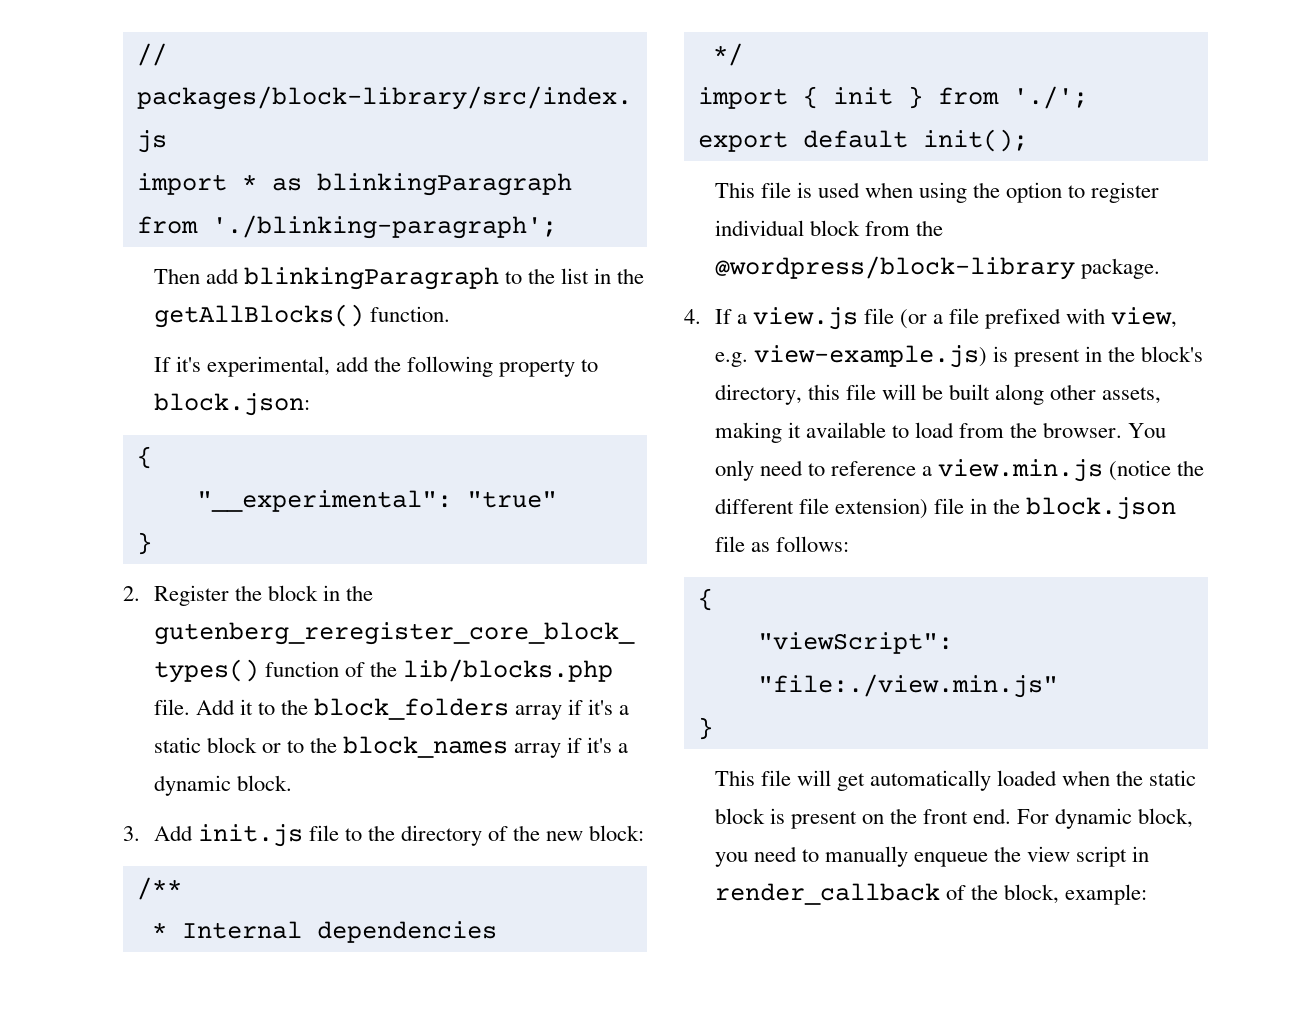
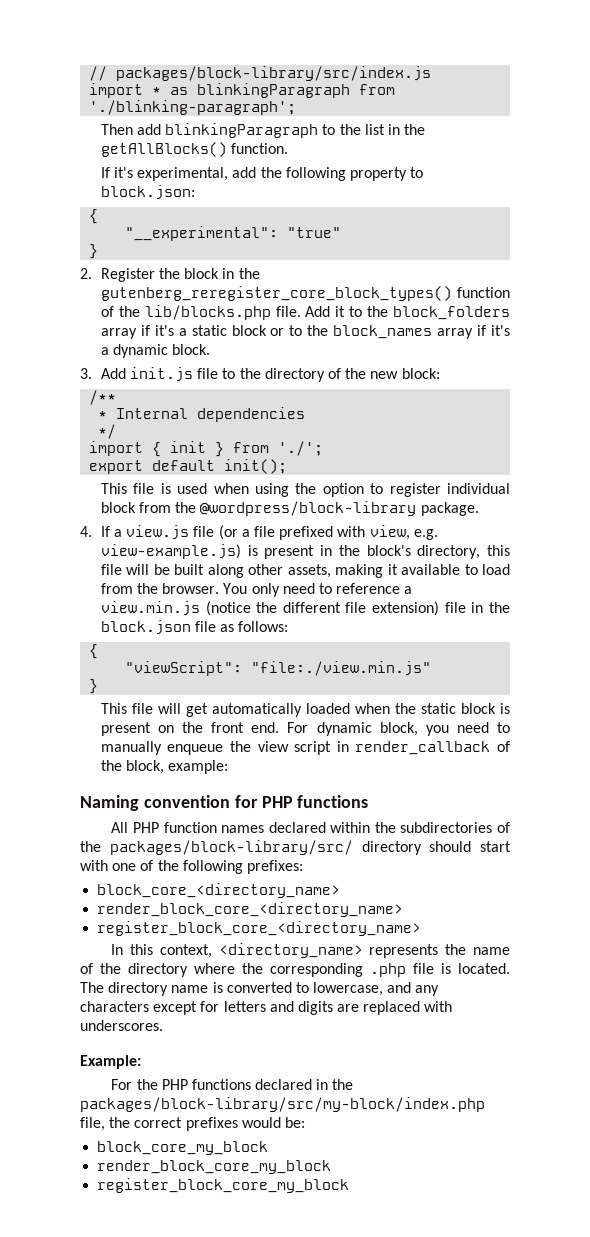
(1148, 894) none -> [80,795,369,811] [111,822,511,833] [80,840,511,855] [80,860,303,874] [97,883,341,898] [97,902,404,917] [97,921,422,936] [111,943,511,958] [80,963,510,977] [80,982,440,996] [80,1001,453,1015] [80,1020,163,1031] [80,1055,141,1069] [111,1079,354,1090] [80,1097,485,1112] [80,1117,305,1131] [97,1141,269,1155] [97,1160,332,1174] [97,1178,350,1193] // Naming convention for PHP functions // All PHP function names declared within the subdirectories of the packages/block-library/src/ directory should start with one of the following prefixes: // block_core_<directory_name> // render_block_core_<directory_name> // register_block_core_<directory_name> // In this context, <directory_name> represents the name of the directory where the corresponding .php file is located. The directory name is converted to lowercase, and any characters except for letters and digits are replaced with underscores. // Example: // For the PHP functions declared in the packages/block-library/src/my-block/index.php file, the correct prefixes would be: // block_core_my_block // render_block_core_my_block // register_block_core_my_block

